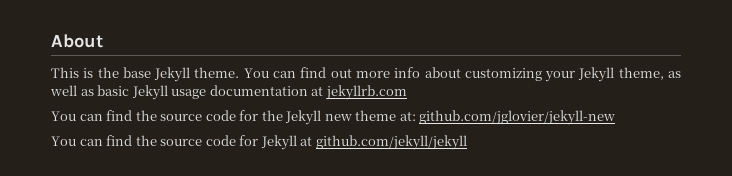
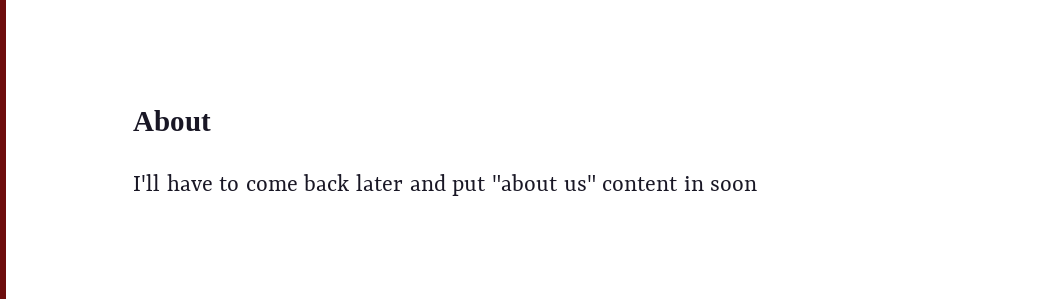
[51,67,681,82] [50,85,407,100] [51,110,616,125] [51,135,467,150] This is the base Jekyll theme. You can find out more info about customizing your Jekyll theme, as well as basic Jekyll usage documentation at jekyllrb.com // You can find the source code for the Jekyll new theme at: github.com/jglovier/jekyll-new // You can find the source code for Jekyll at github.com/jekyll/jekyll -> [133,174,758,196] I'll have to come back later and put "about us" content in soon

